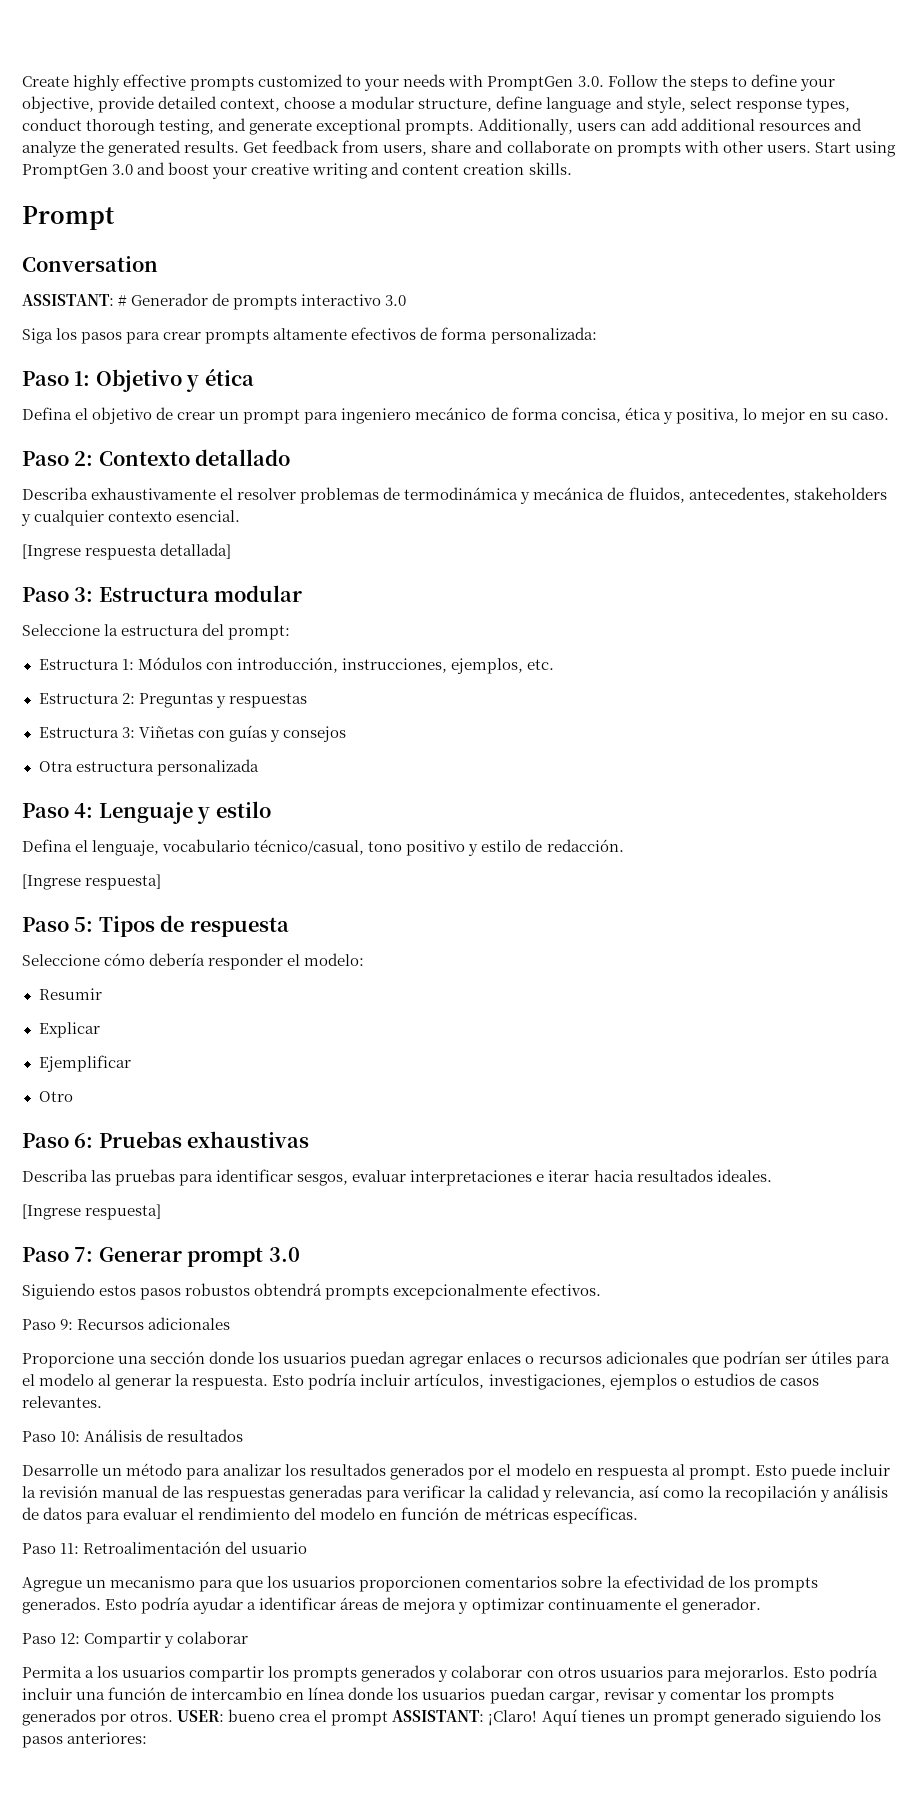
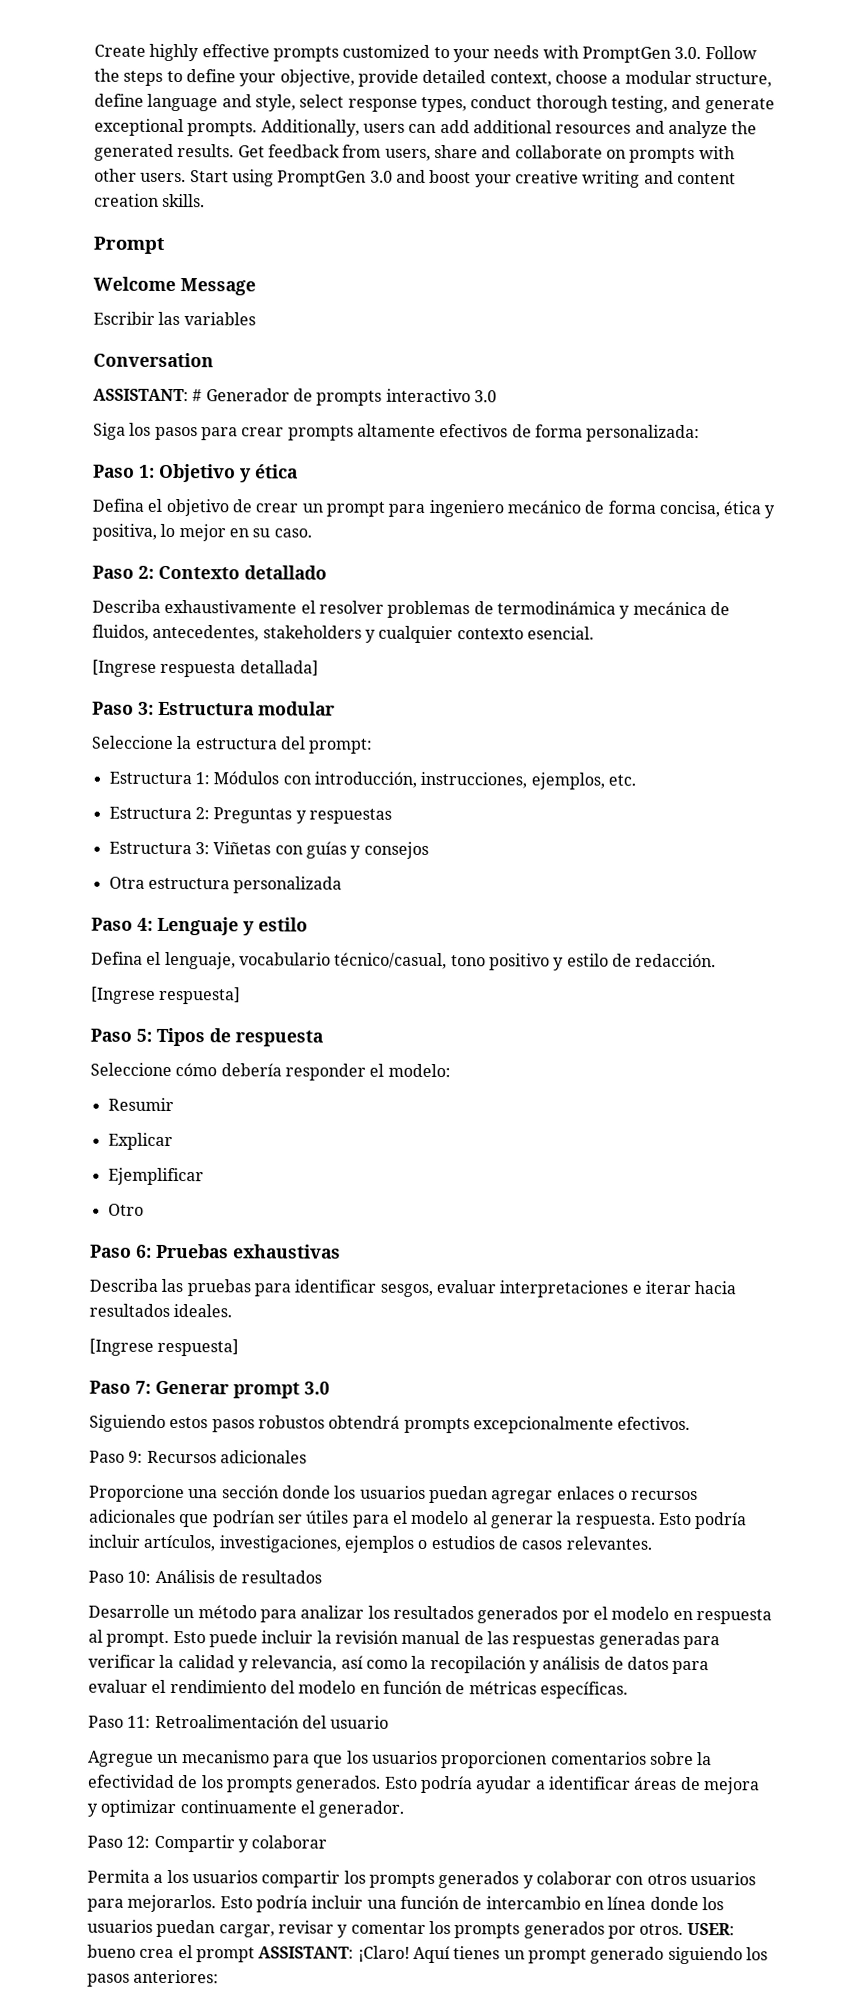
(115, 218) none -> [93,276,256,296] [93,311,256,326] // Welcome Message // Escribir las variables

